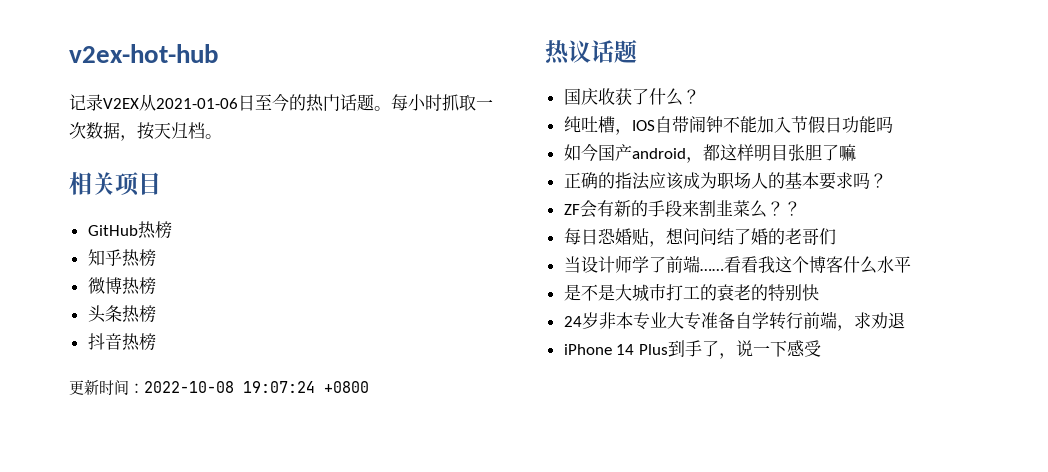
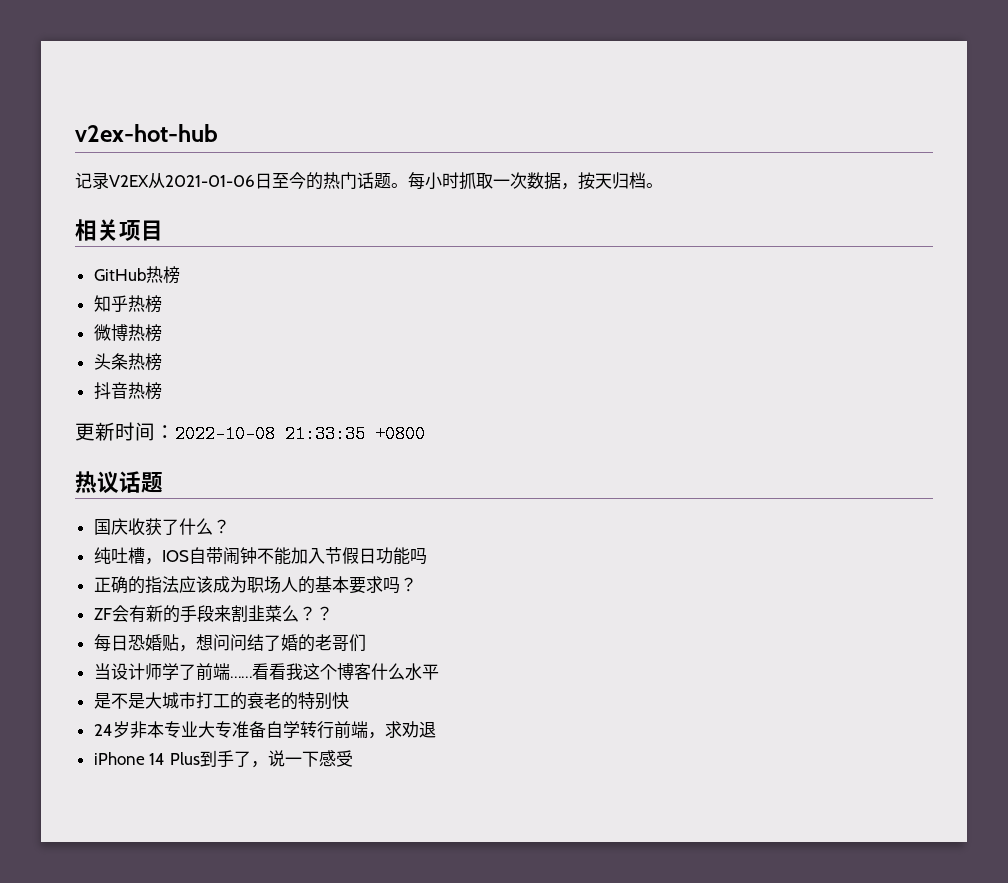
[243,381,315,393] 19:07:24 -> [285,425,365,443] 21:33:35
[563,143,856,163] // 如今国产android，都这样明目张胆了嘛 -> (427, 556) none

